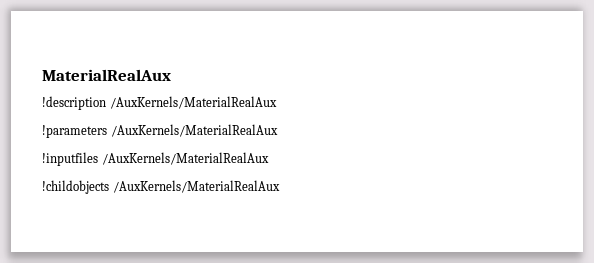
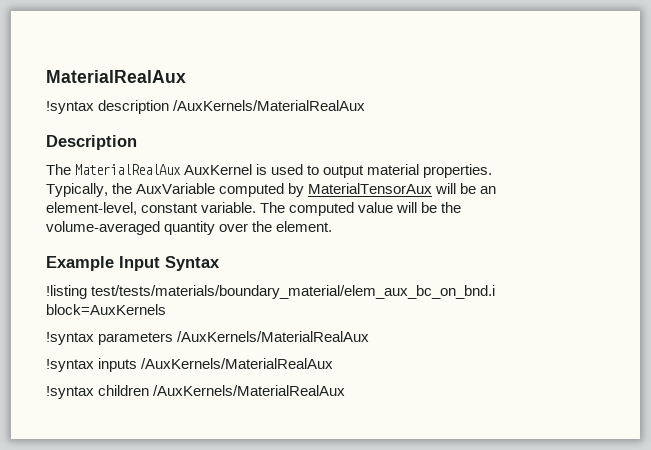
[42,96,277,110] [42,124,278,138] [42,152,269,166] [42,180,109,194] !description /AuxKernels/MaterialRealAux // !parameters /AuxKernels/MaterialRealAux // !inputfiles /AuxKernels/MaterialRealAux // !childobjects -> [46,100,366,114] [46,135,137,150] [46,164,493,178] [46,183,497,197] [46,202,462,216] [46,221,333,235] [46,256,220,271] [46,285,496,299] [46,304,166,315] [46,331,370,345] [46,358,334,372] [46,385,150,399] !syntax description /AuxKernels/MaterialRealAux // Description // The MaterialRealAux AuxKernel is used to output material properties. Typically, the AuxVariable computed by MaterialTensorAux will be an element-level, constant variable. The computed value will be the volume-averaged quantity over the element. // Example Input Syntax // !listing test/tests/materials/boundary_material/elem_aux_bc_on_bnd.i block=AuxKernels // !syntax parameters /AuxKernels/MaterialRealAux // !syntax inputs /AuxKernels/MaterialRealAux // !syntax children

